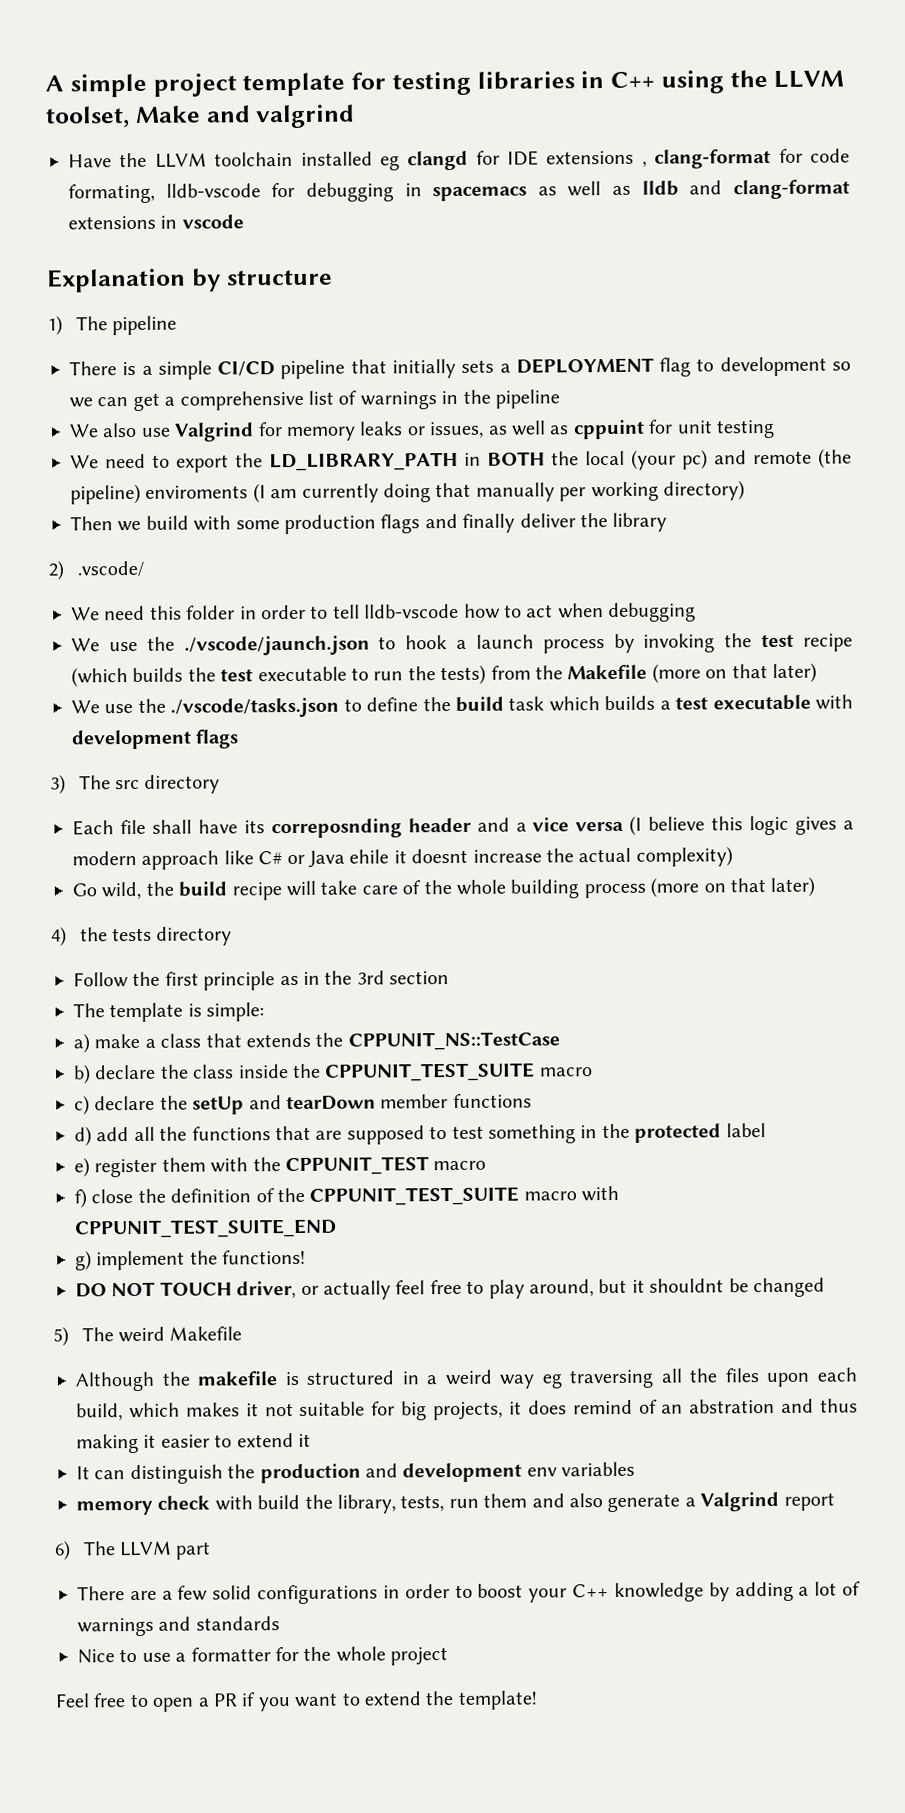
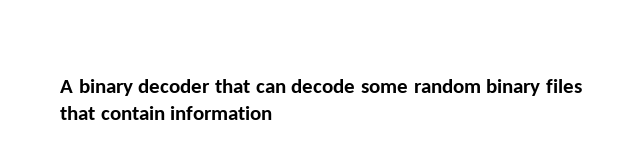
[69,70,845,98] [45,104,356,129] [68,148,850,171] [68,179,850,204] [68,214,244,230] [46,268,333,293] [47,315,177,336] [69,356,852,380] [69,389,560,411] [69,419,775,442] [70,448,852,473] [70,480,745,505] [70,512,668,535] [48,560,144,581] [71,602,697,623] [71,633,853,656] [71,662,817,688] [71,694,854,718] [71,729,240,750] [50,774,221,795] [72,815,854,839] [72,846,733,870] [72,876,816,901] [51,926,233,947] [73,970,450,991] [73,1002,265,1023] [73,1031,560,1054] [73,1062,593,1085] [74,1093,532,1116] [74,1123,766,1147] [74,1156,487,1178] [74,1185,620,1209] [74,1218,337,1239] [75,1249,307,1271] [75,1277,825,1300] [53,1326,243,1347] [75,1367,857,1392] [76,1398,858,1421] [76,1433,311,1454] [76,1461,636,1485] [76,1491,835,1516] [54,1540,212,1561] [77,1581,862,1605] [77,1616,280,1637] [77,1646,449,1666] [55,1690,538,1712] simple project template for testing libraries in C++ using the LLVM toolset, Make and valgrind // Have the LLVM toolchain installed eg clangd for IDE extensions , clang-format for code formating, lldb-vscode for debugging in spacemacs as well as lldb and clang-format extensions in vscode // Explanation by structure // 1) The pipeline // There is a simple CI/CD pipeline that initially sets a DEPLOYMENT flag to development so we can get a comprehensive list of warnings in the pipeline // We also use Valgrind for memory leaks or issues, as well as cppuint for unit testing // We need to export the LD_LIBRARY_PATH in BOTH the local (your pc) and remote (the pipeline) enviroments (I am currently doing that manually per working directory) // Then we build with some production flags and finally deliver the library // 2) .vscode/ // We need this folder in order to tell lldb-vscode how to act when debugging // We use the ./vscode/jaunch.json to hook a launch process by invoking the test recipe (which builds the test executable to run the tests) from the Makefile (more on that later) // We use the ./vscode/tasks.json to define the build task which builds a test executable with development flags // 3) The src directory // Each file shall have its correposnding header and a vice versa (I believe this logic gives a modern approach like C# or Java ehile it doesnt increase the actual complexity) // Go wild, the build recipe will take care of the whole building process (more on that later) // 4) the tests directory // Follow the first principle as in the 3rd section // The template is simple: // a) make a class that extends the CPPUNIT_NS::TestCase // b) declare the class inside the CPPUNIT_TEST_SUITE macro // c) declare the setUp and tearDown member functions // d) add all the functions that are supposed to test something in the protected label // e) register them with the CPPUNIT_TEST macro // f) close the definition of the CPPUNIT_TEST_SUITE macro with CPPUNIT_TEST_SUITE_END // g) implement the functions! // DO NOT TOUCH driver, or actually feel free to play around, but it shouldnt be changed // 5) The weird Makefile // Although the makefile is structured in a weird way eg traversing all the files upon each build, which makes it not suitable for big projects, it does remind of an abstration and thus making it easier to extend it // It can distinguish the production and development env variables // memory check with build the library, tests, run them and also generate a Valgrind report // 6) The LLVM part // There are a few solid configurations in order to boost your C++ knowledge by adding a lot of warnings and standards // Nice to use a formatter for the whole project // Feel free to open a PR if you want to extend the template! -> [78,79,583,96] [60,106,273,120] binary decoder that can decode some random binary files that contain information

